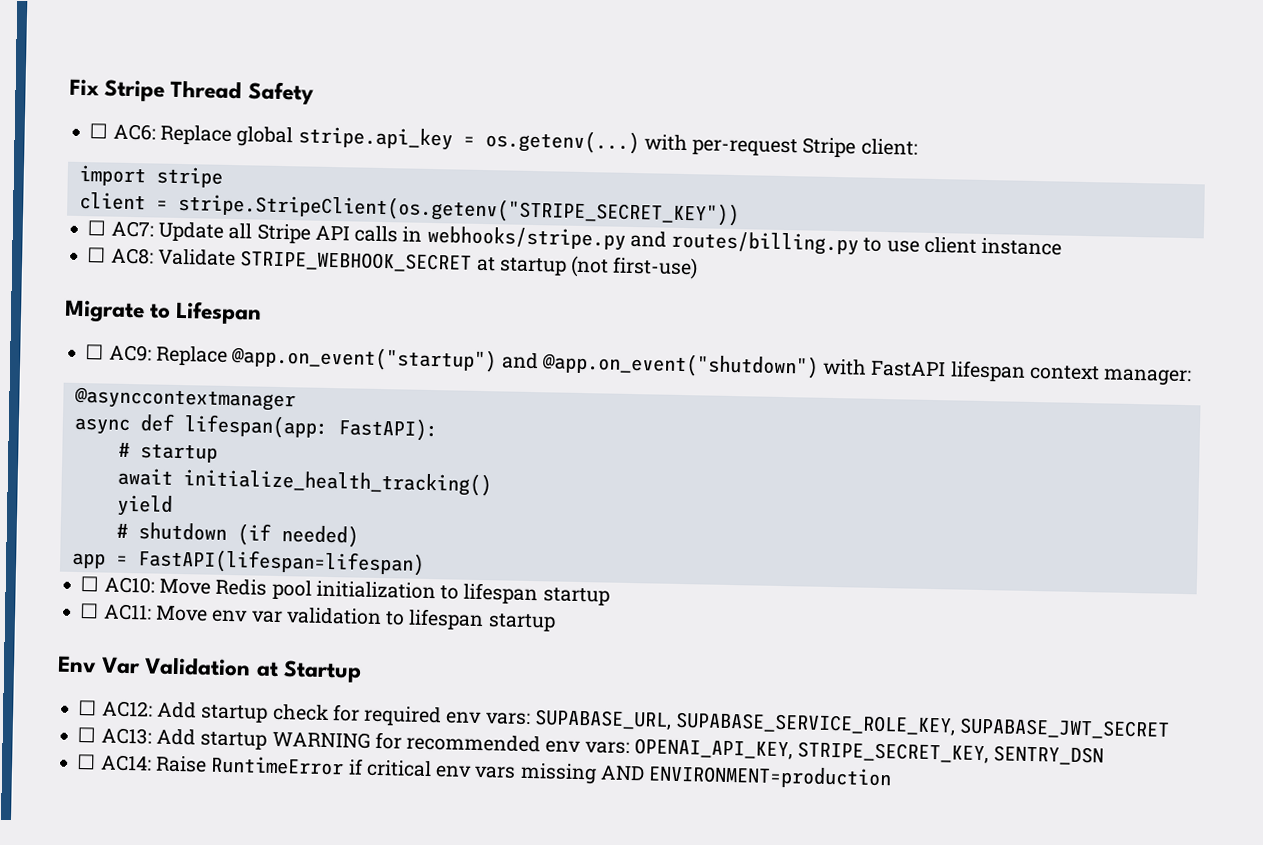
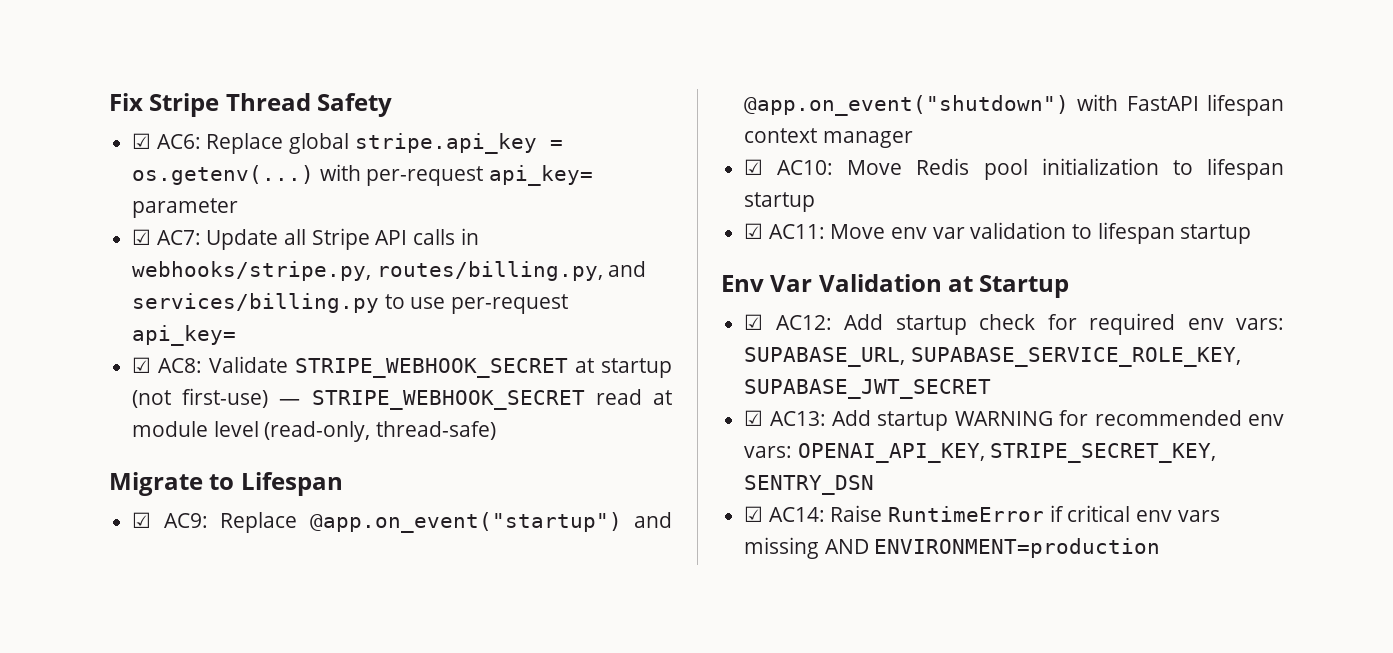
[89,123,109,139] ☐ -> [132,133,152,149] ☑
[802,137,918,158] [78,164,223,188] [78,191,740,227] [87,220,107,236] Stripe client: // import stripe // client = stripe.StripeClient(os.getenv("STRIPE_SECRET_KEY")) // ☐ -> [489,165,594,186] [132,198,239,218] [132,229,152,245] api_key= parameter // ☑
[426,225,1063,256] [87,247,107,263] webhooks/stripe.py and routes/billing.py to use client instance // ☐ -> [132,261,647,281] [132,293,569,314] [132,325,237,346] [132,357,152,373] webhooks/stripe.py, routes/billing.py, and services/billing.py to use per-request api_key= // ☑
(699, 268) none -> [279,389,672,410] [132,421,497,442] — STRIPE_WEBHOOK_SECRET read at module level (read-only, thread-safe)
[85,344,105,360] ☐ -> [132,512,152,528] ☑
[1103,368,1193,387] [73,386,296,412] [73,413,439,442] [117,442,218,463] [116,467,492,497] [116,494,173,517] [115,522,359,548] [70,548,425,576] [80,576,100,592] manager: // @asynccontextmanager // async def lifespan(app: FastAPI): // # startup // await initialize_health_tracking() // yield // # shutdown (if needed) // app = FastAPI(lifespan=lifespan) // ☐ -> [822,131,913,148] [744,159,764,175] manager // ☑
[79,603,100,619] ☐ -> [744,223,764,239] ☑
[78,700,98,716] ☐ -> [744,314,764,330] ☑
[77,727,97,743] ☐ -> [744,410,764,426] ☑
[76,754,97,770] ☐ -> [744,506,764,522] ☑

